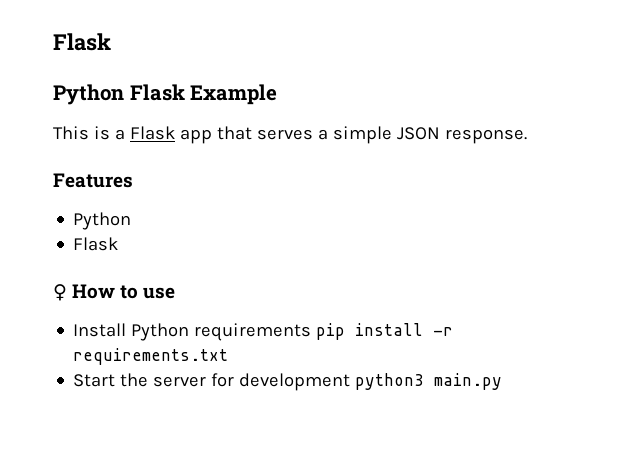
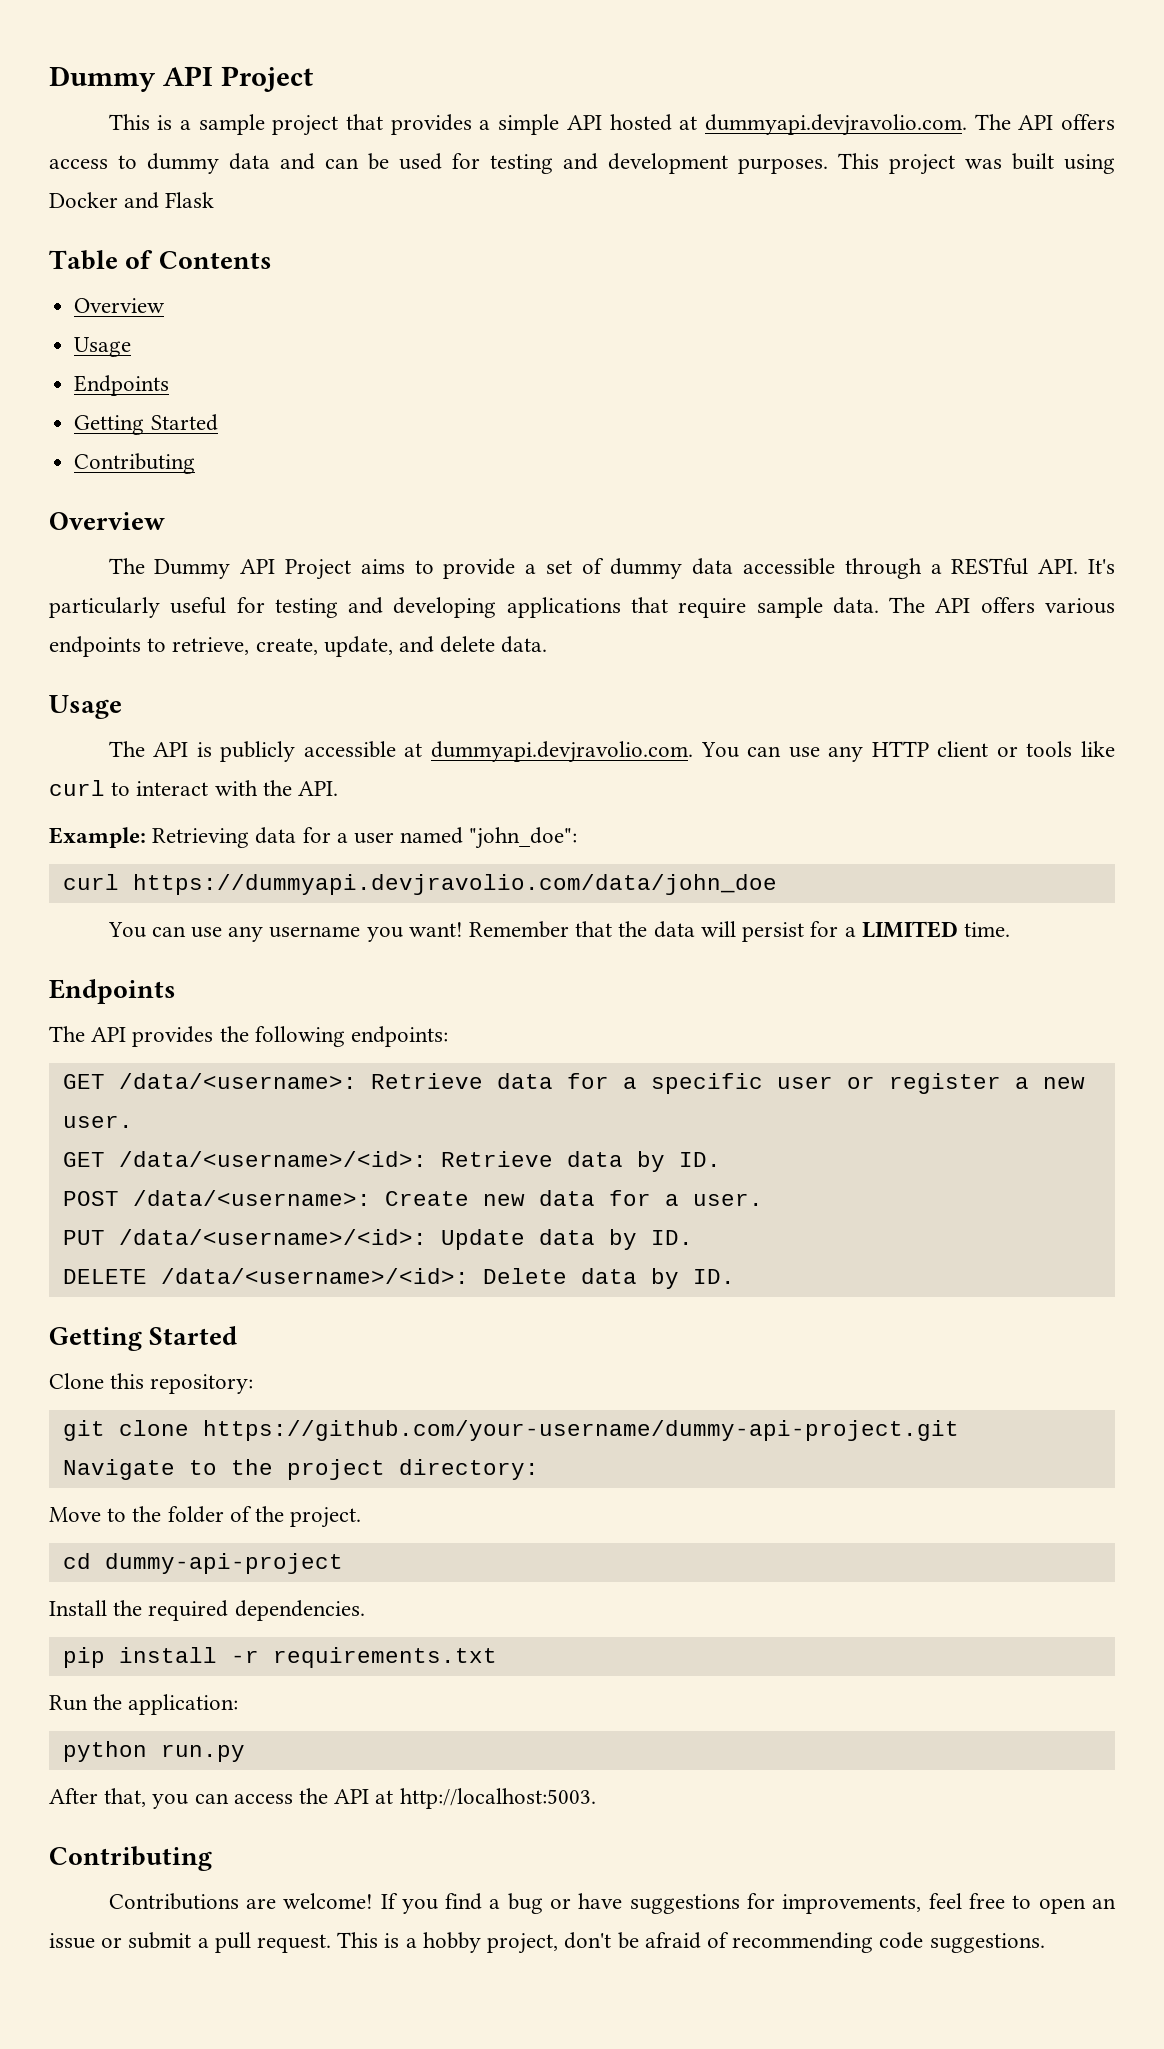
[53,33,111,51] [53,84,278,105] [53,126,527,144] [53,173,133,188] [73,212,132,230] [73,237,119,251] [53,284,176,301] [73,323,454,341] [73,348,229,365] [73,373,503,391] Flask // Python Flask Example // This is a Flask app that serves a simple JSON response. // Features // Python // Flask // ♀ How to use // Install Python requirements pip install -r requirements.txt // Start the server for development python3 main.py -> [49,66,313,92] [108,114,1116,136] [49,153,1115,175] [49,192,215,209] [49,250,272,270] [74,298,166,313] [74,337,132,357] [74,375,170,396] [74,414,218,435] [74,453,196,474] [49,512,165,530] [108,558,1115,580] [49,597,1116,618] [49,636,548,657] [49,695,122,719] [108,741,1116,763] [49,780,339,796] [49,827,578,849] [62,874,777,895] [107,921,1010,942] [49,979,176,1004] [49,1026,449,1047] [62,1073,1085,1094] [62,1115,133,1128] [62,1151,721,1172] [62,1190,763,1206] [62,1229,693,1250] [62,1268,735,1289] [49,1326,238,1351] [49,1373,254,1394] [62,1420,959,1441] [62,1459,539,1480] [49,1506,362,1528] [62,1553,343,1574] [49,1600,365,1621] [62,1647,497,1668] [49,1694,239,1715] [62,1741,245,1762] [49,1788,596,1809] [49,1846,212,1871] [108,1893,1116,1914] [49,1932,1045,1954] Dummy API Project // This is a sample project that provides a simple API hosted at dummyapi.devjravolio.com. The API offers access to dummy data and can be used for testing and development purposes. This project was built using Docker and Flask // Table of Contents // Overview // Usage // Endpoints // Getting Started // Contributing // Overview // The Dummy API Project aims to provide a set of dummy data accessible through a RESTful API. It's particularly useful for testing and developing applications that require sample data. The API offers various endpoints to retrieve, create, update, and delete data. // Usage // The API is publicly accessible at dummyapi.devjravolio.com. You can use any HTTP client or tools like curl to interact with the API. // Example: Retrieving data for a user named "john_doe": // curl https://dummyapi.devjravolio.com/data/john_doe // You can use any username you want! Remember that the data will persist for a LIMITED time. // Endpoints // The API provides the following endpoints: // GET /data/<username>: Retrieve data for a specific user or register a new user. // GET /data/<username>/<id>: Retrieve data by ID. // POST /data/<username>: Create new data for a user. // PUT /data/<username>/<id>: Update data by ID. // DELETE /data/<username>/<id>: Delete data by ID. // Getting Started // Clone this repository: // git clone https://github.com/your-username/dummy-api-project.git // Navigate to the project directory: // Move to the folder of the project. // cd dummy-api-project // Install the required dependencies. // pip install -r requirements.txt // Run the application: // python run.py // After that, you can access the API at http://localhost:5003. // Contributing // Contributions are welcome! If you find a bug or have suggestions for improvements, feel free to open an issue or submit a pull request. This is a hobby project, don't be afraid of recommending code suggestions.

